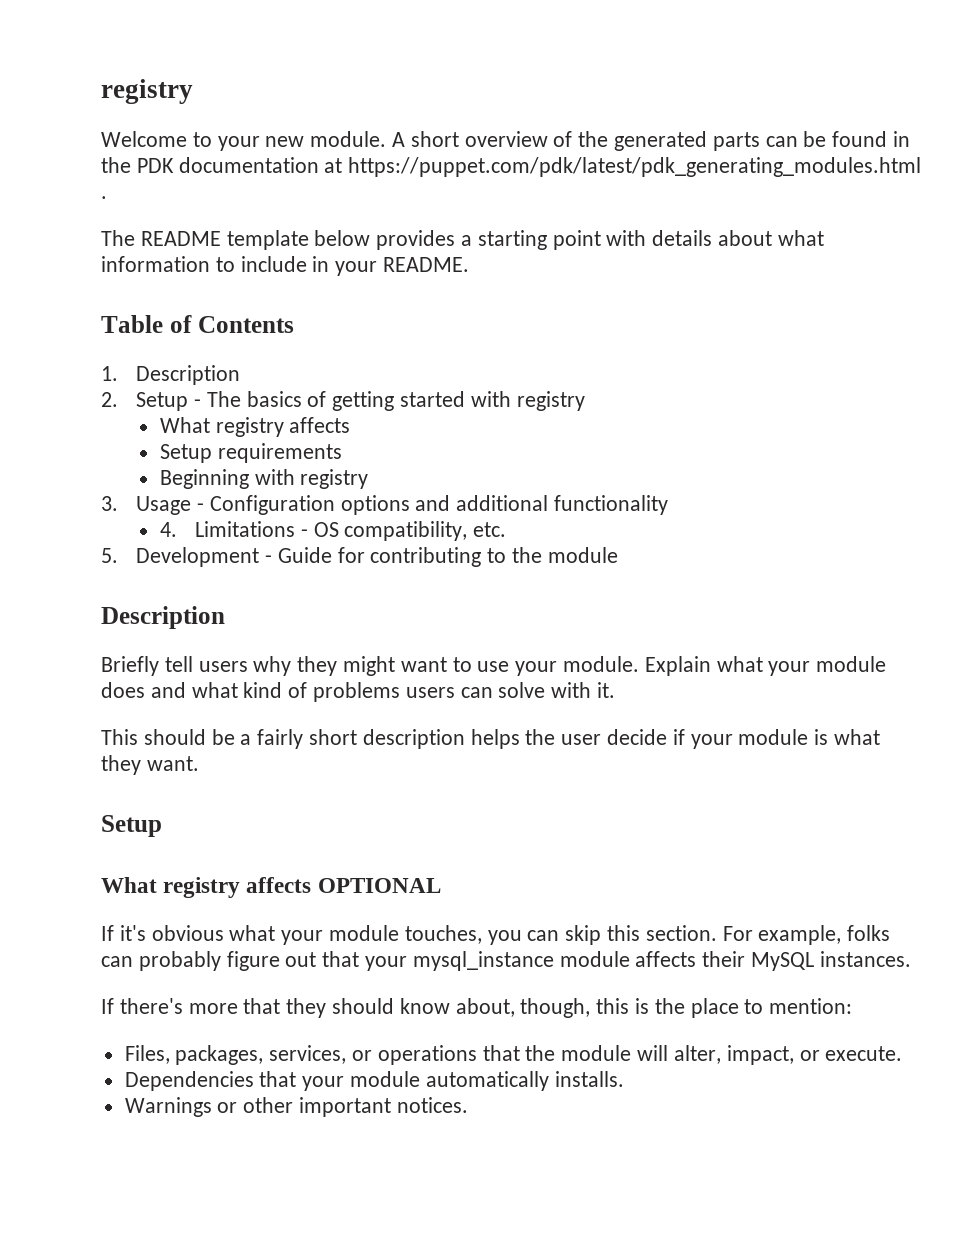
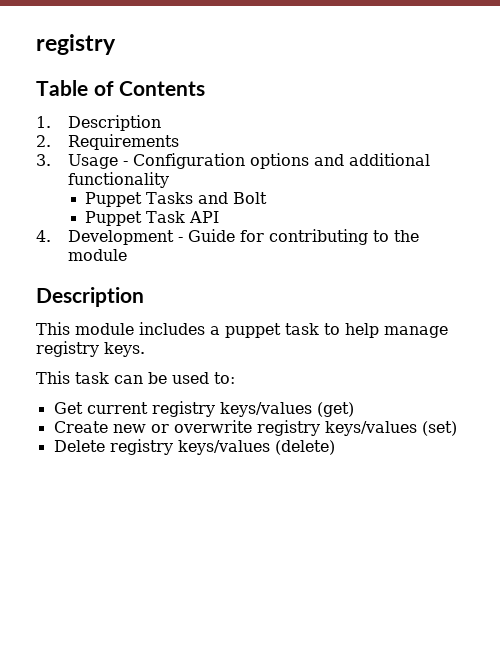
[101,79,193,104] [101,131,911,151] [101,157,922,177] [101,196,107,199] [101,230,824,250] [101,256,470,276] registry // Welcome to your new module. A short overview of the generated parts can be found in the PDK documentation at https://puppet.com/pdk/latest/pdk_generating_modules.html . // The README template below provides a starting point with details about what information to include in your README. -> [36,34,116,55] registry
[136,391,585,411] [159,417,351,437] [159,443,342,463] [159,469,369,489] Setup - The basics of getting started with registry // What registry affects // Setup requirements // Beginning with registry -> [67,134,179,150] Requirements
[159,521,507,541] [101,548,118,563] 4. Limitations - OS compatibility, etc. // 5. -> [85,192,268,207] [85,211,220,226] [36,230,51,242] Puppet Tasks and Bolt // Puppet Task API // 4.
[101,656,887,676] [101,682,616,702] [101,729,881,749] [101,755,199,775] [101,815,162,837] [101,877,441,898] [101,925,891,945] [101,951,911,971] [101,998,853,1018] [124,1045,903,1065] [124,1071,624,1091] [124,1097,468,1117] Briefly tell users why they might want to use your module. Explain what your module does and what kind of problems users can solve with it. // This should be a fairly short description helps the user decide if your module is what they want. // Setup // What registry affects OPTIONAL // If it's obvious what your module touches, you can skip this section. For example, folks can probably figure out that your mysql_instance module affects their MySQL instances. // If there's more that they should know about, though, this is the place to mention: // Files, packages, services, or operations that the module will alter, impact, or execute. // Dependencies that your module automatically installs. // Warnings or other important notices. -> [36,322,448,338] [36,341,145,357] [36,371,235,384] [53,401,354,417] [53,420,457,436] [53,439,335,455] This module includes a puppet task to help manage registry keys. // This task can be used to: // Get current registry keys/values (get) // Create new or overwrite registry keys/values (set) // Delete registry keys/values (delete)

